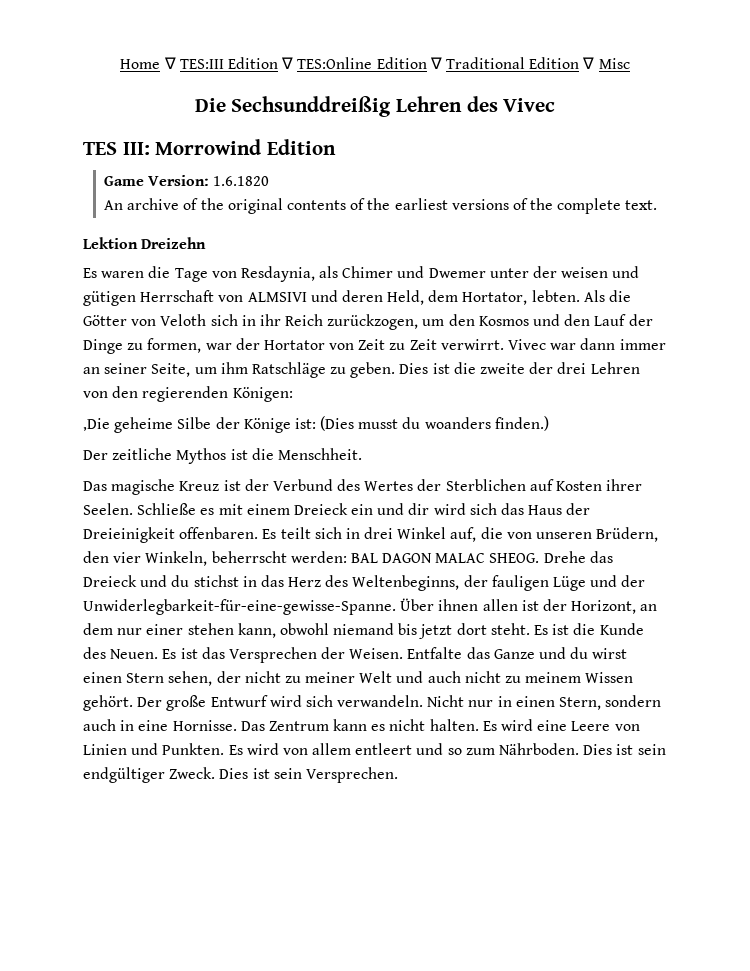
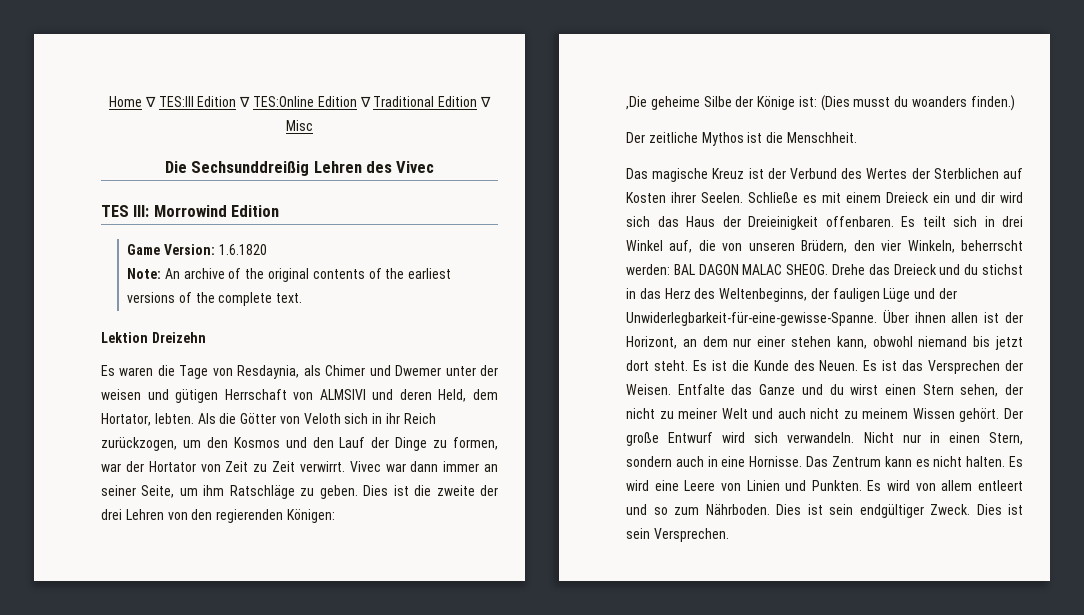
(270, 181) none -> [127,268,162,279] Note:

